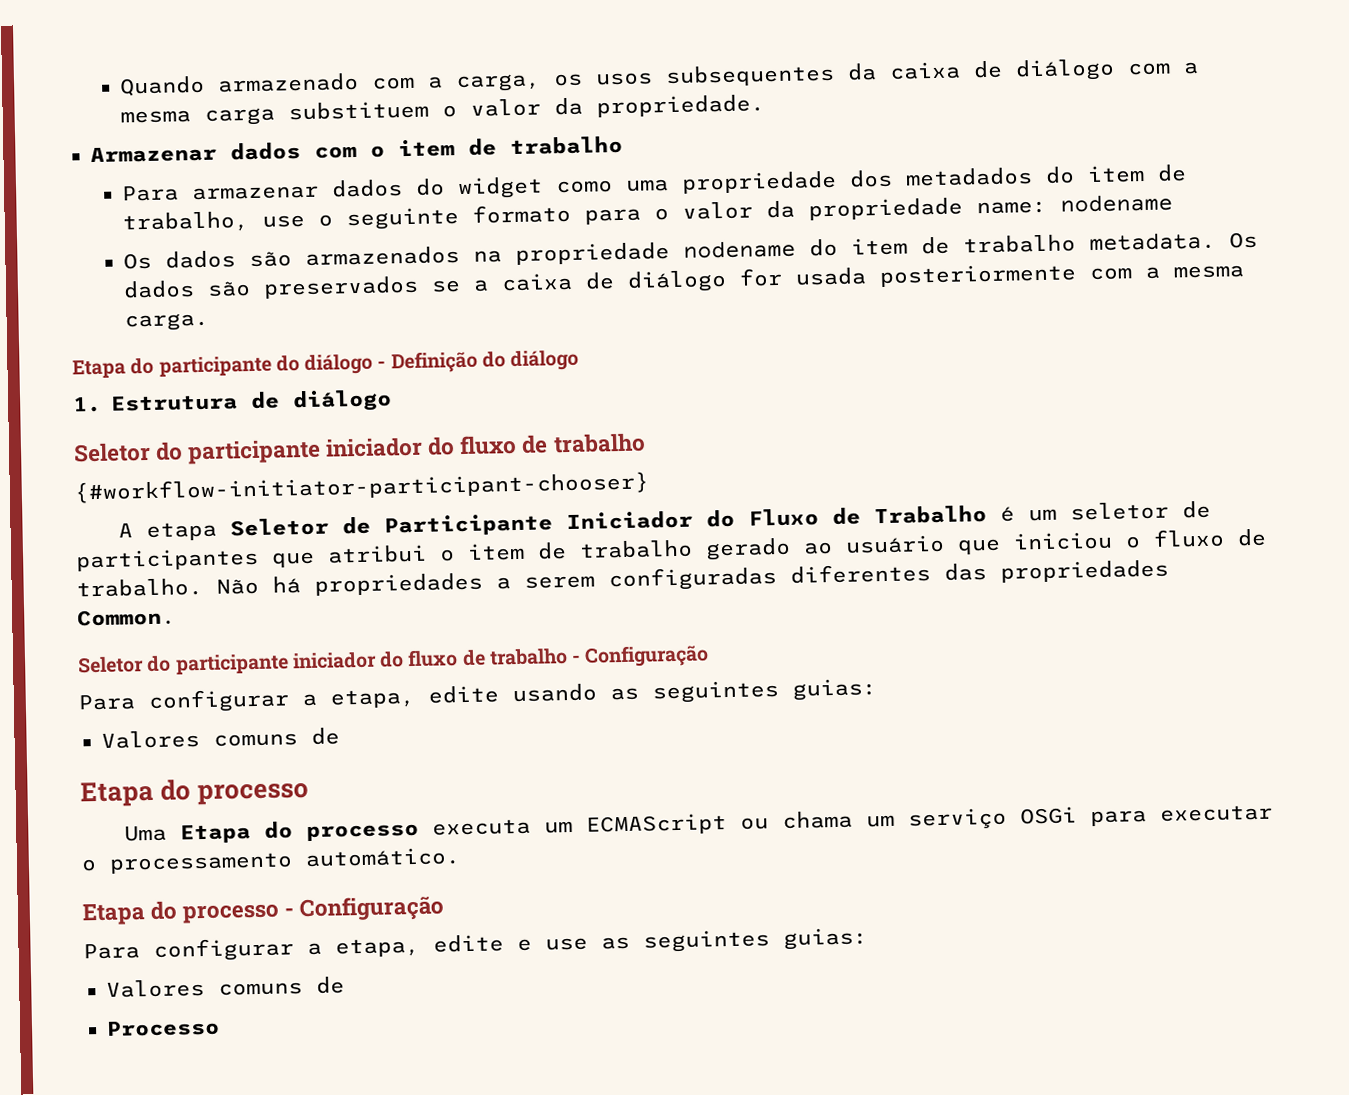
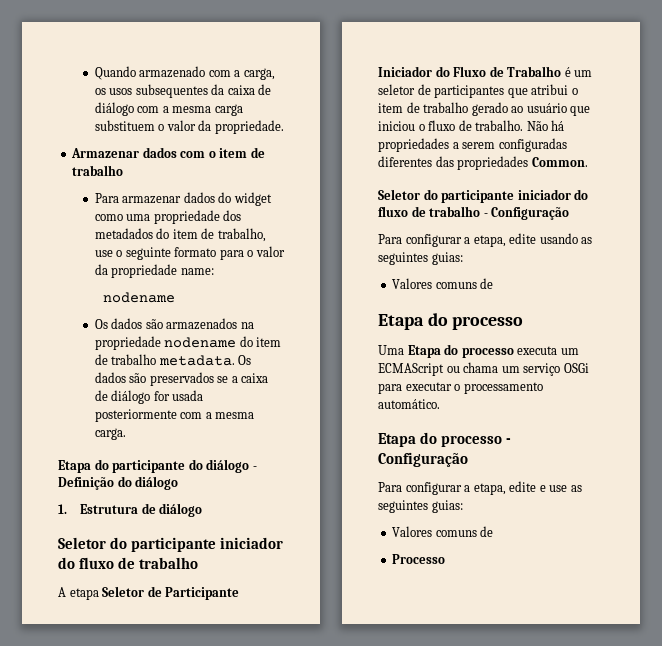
(1047, 207) none -> (214, 271) //
[74,471,649,504] // {#workflow-initiator-participant-chooser} -> (199, 563) none

